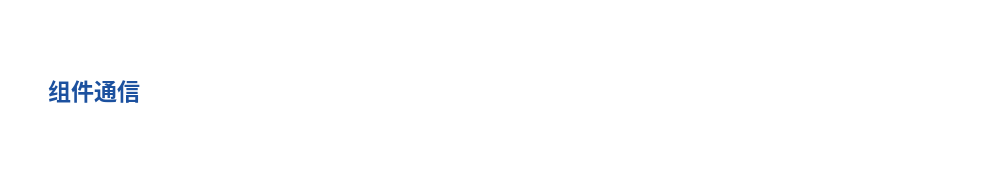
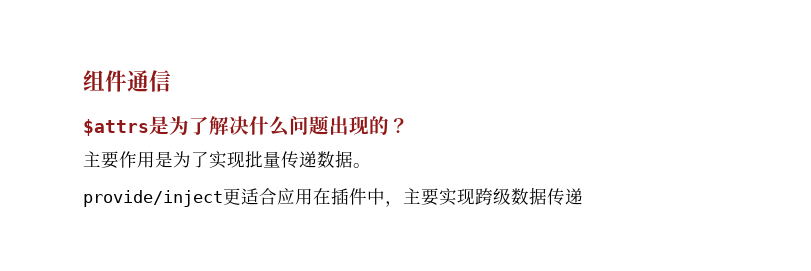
(140, 91) none -> [83,115,409,136] [83,150,371,169] [83,187,583,207] // $attrs是为了解决什么问题出现的？ // 主要作用是为了实现批量传递数据。 // provide/inject更适合应用在插件中，主要实现跨级数据传递

